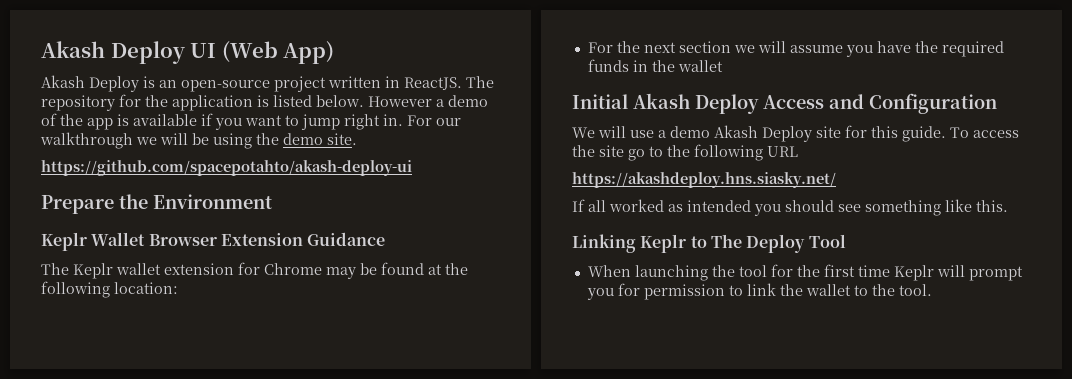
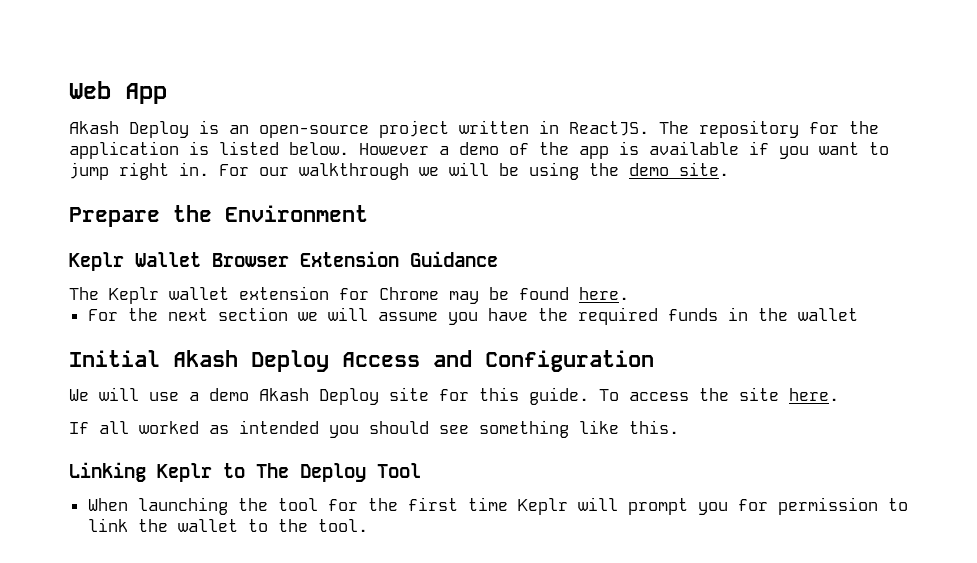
[41,41,335,64] Akash Deploy UI (Web App) -> [69,81,167,104] Web App
[41,160,412,176] // https://github.com/spacepotahto/akash-deploy-ui -> (729, 169) none
[428,263,468,275] [41,281,178,298] at the following location: -> [579,287,629,300] here.
[628,144,798,161] [572,172,836,188] go to the following URL // https://akashdeploy.hns.siasky.net/ -> [789,388,839,401] here.

